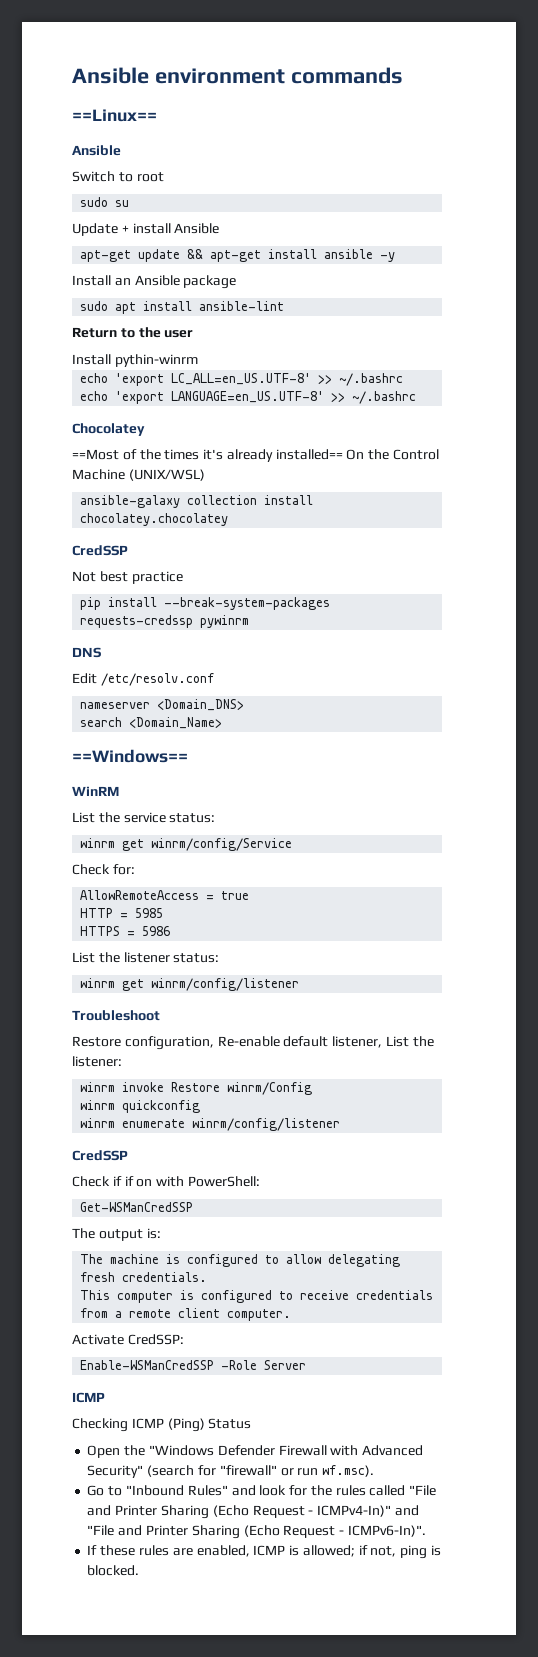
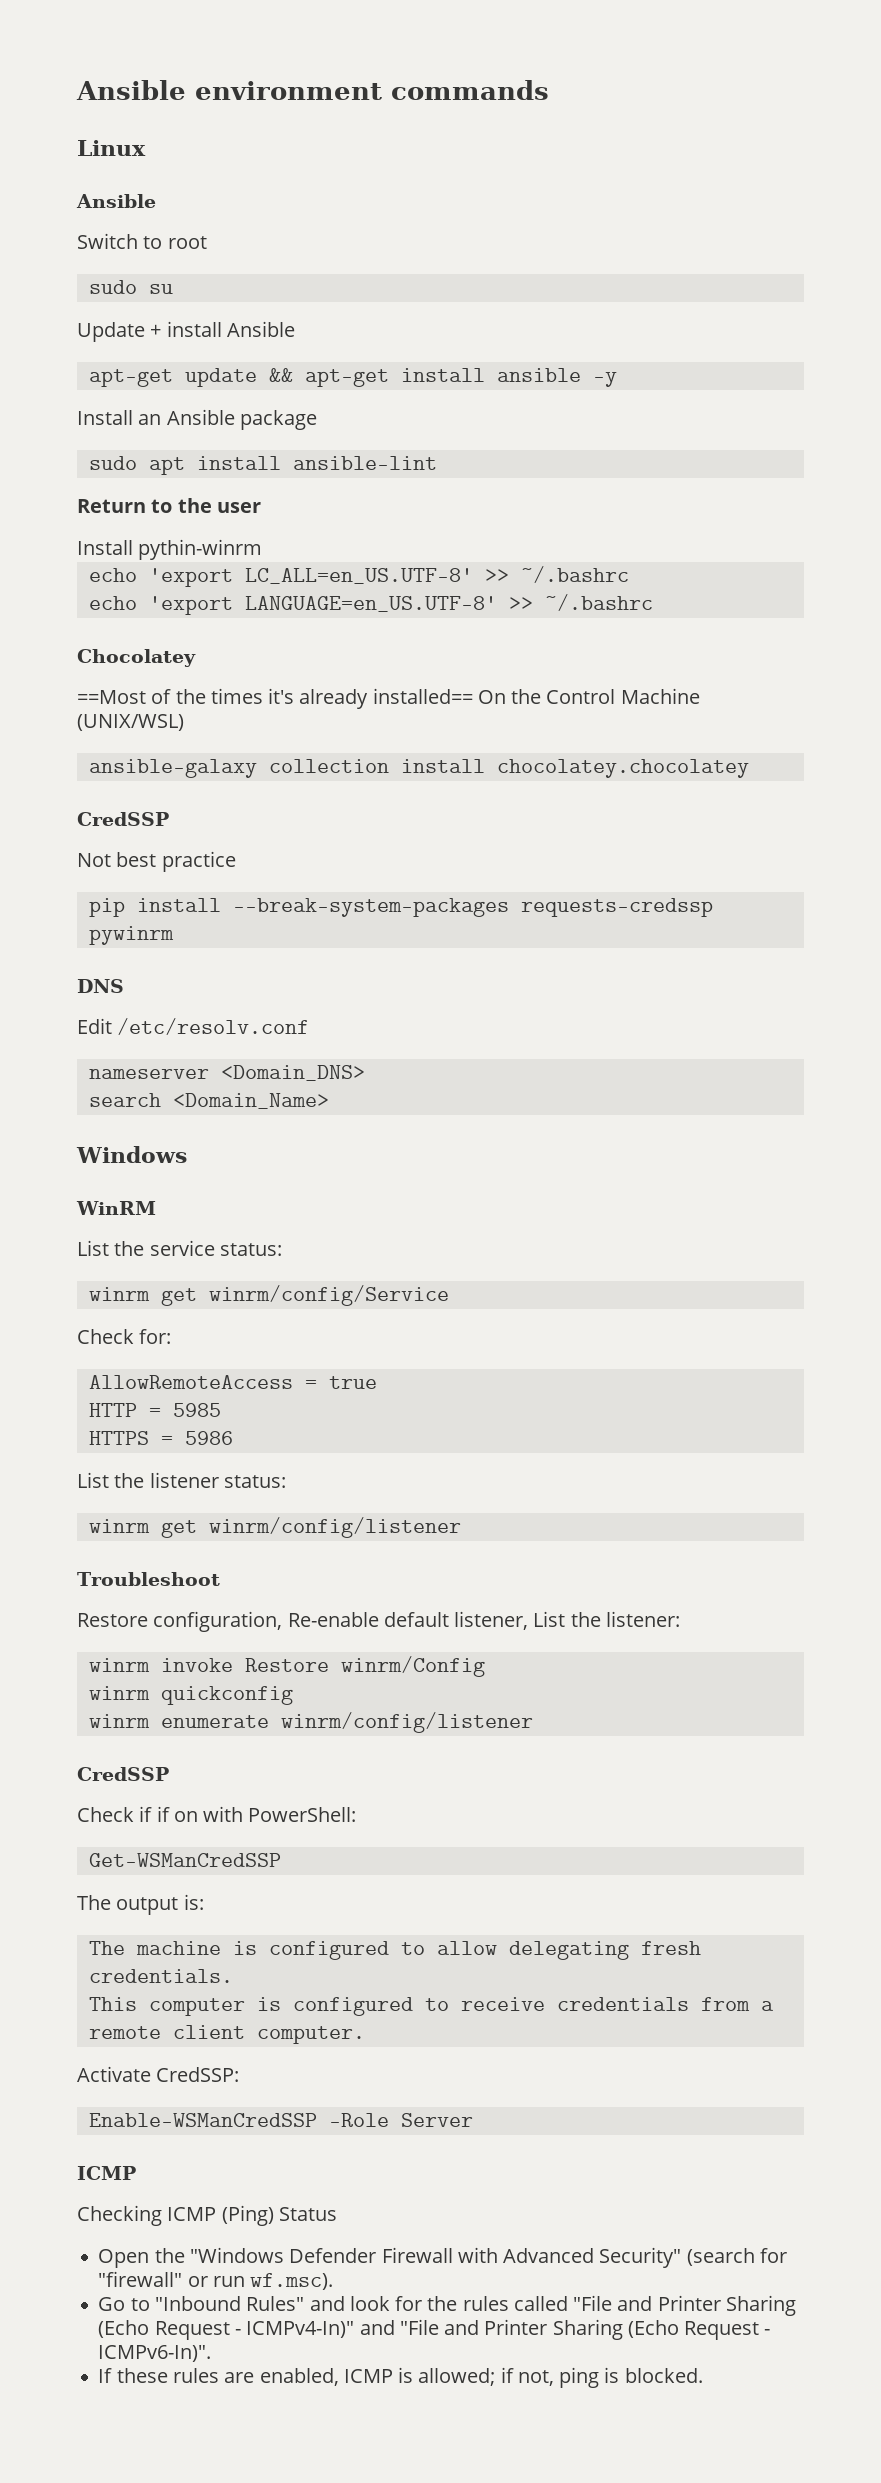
[72,109,157,122] ==Linux== -> [77,140,146,156] Linux
[72,749,188,763] ==Windows== -> [76,1146,187,1163] Windows

